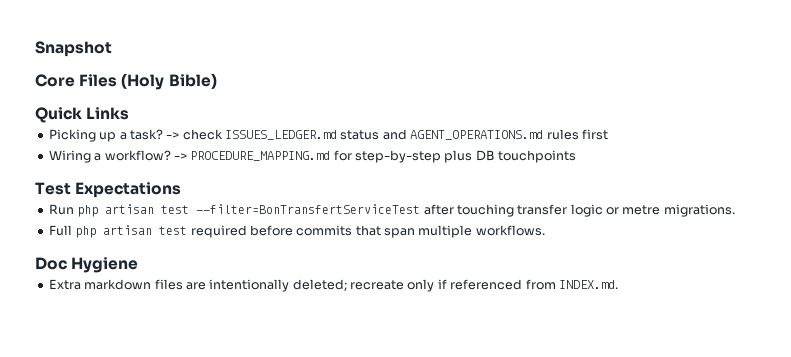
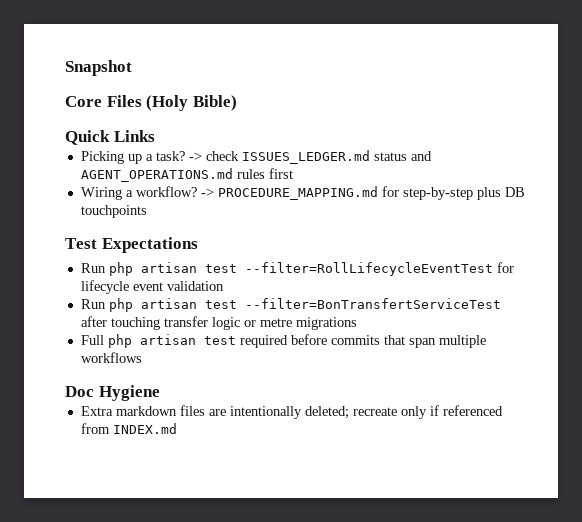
(182, 190) none -> [80,262,514,276] [80,280,224,294] // Run php artisan test --filter=RollLifecycleEventTest for lifecycle event validation
[663,204,735,217] migrations. -> [295,317,357,330] migrations
[475,225,545,236] workflows. -> [80,352,142,363] workflows
[558,280,618,289] INDEX.md. -> [112,423,177,434] INDEX.md

